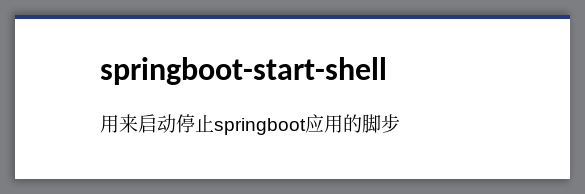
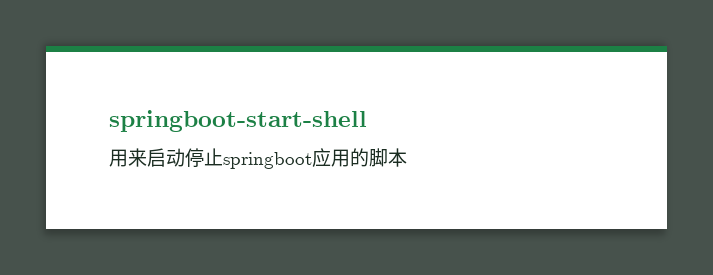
[381,114,400,133] 步 -> [388,148,407,167] 本

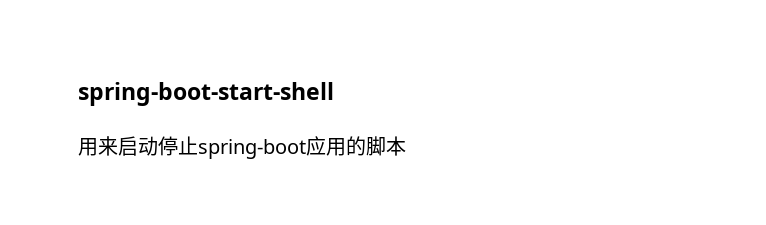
[109,110,367,132] springboot-start-shell -> [78,82,334,106] spring-boot-start-shell
[223,152,312,169] springboot -> [198,139,306,159] spring-boot

